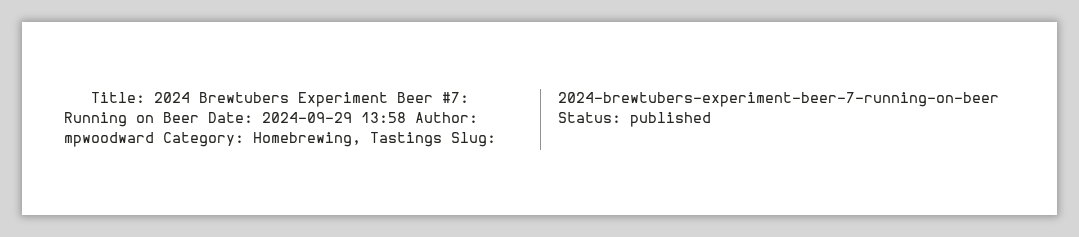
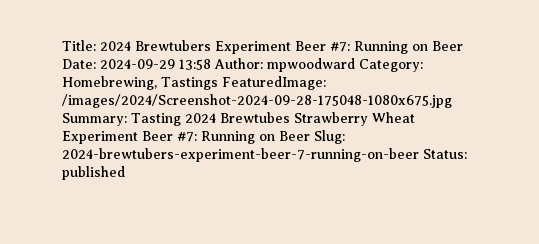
(442, 139) none -> [222,76,326,90] [62,94,452,108] [62,112,415,126] [62,131,310,144] FeaturedImage: /images/2024/Screenshot-2024-09-28-175048-1080x675.jpg Summary: Tasting 2024 Brewtubes Strawberry Wheat Experiment Beer #7: Running on Beer

